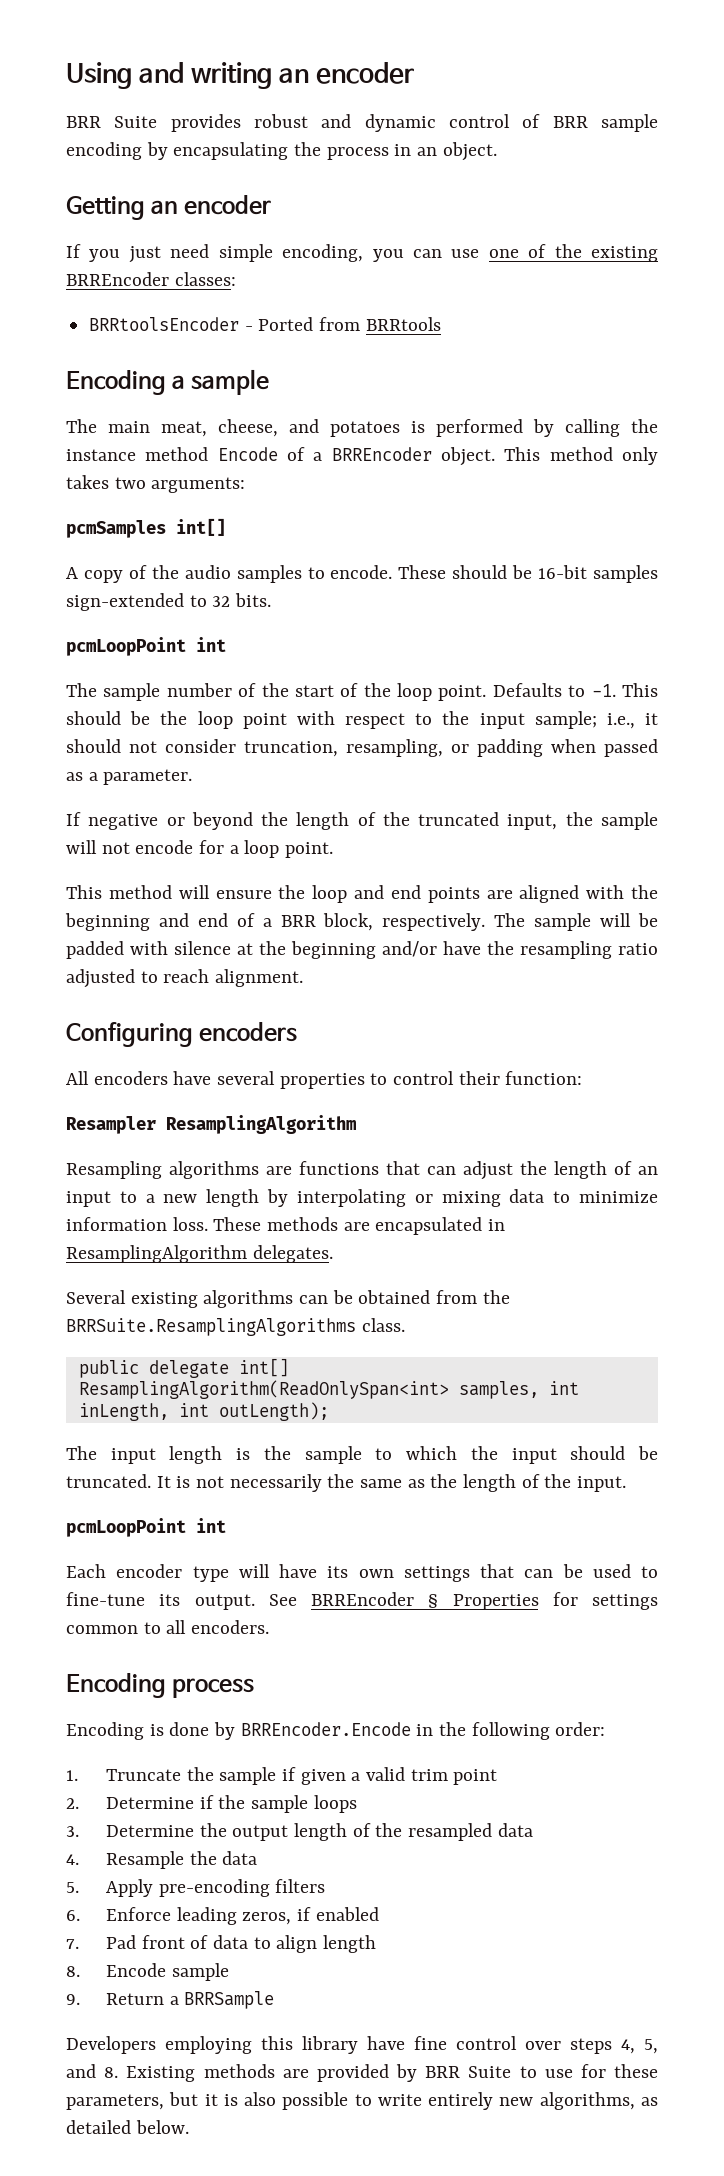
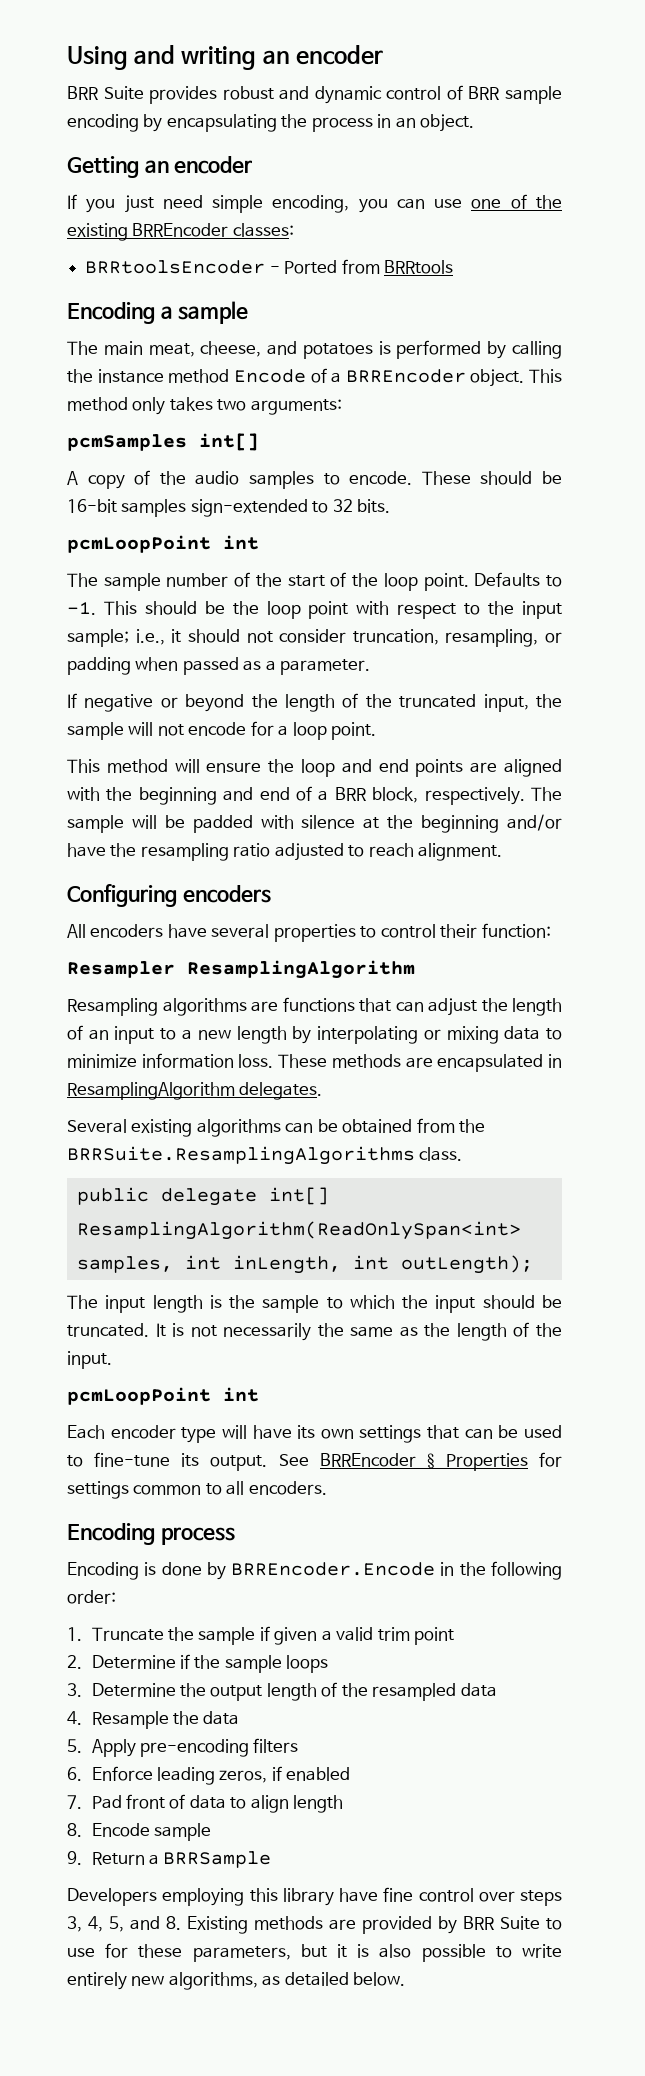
(612, 2046) none -> [67,1916,82,1932] 3,

